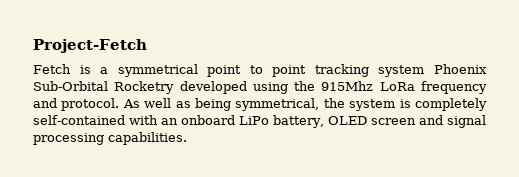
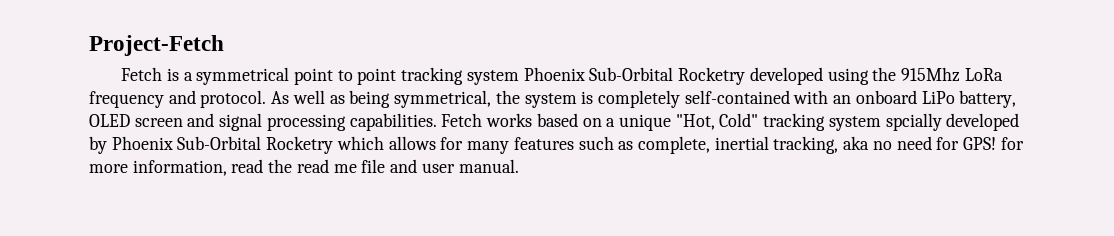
(187, 138) none -> [441,113,1020,131] [89,136,1024,154] [89,159,519,176] Fetch works based on a unique "Hot, Cold" tracking system spcially developed by Phoenix Sub-Orbital Rocketry which allows for many features such as complete, inertial tracking, aka no need for GPS! for more information, read the read me file and user manual.

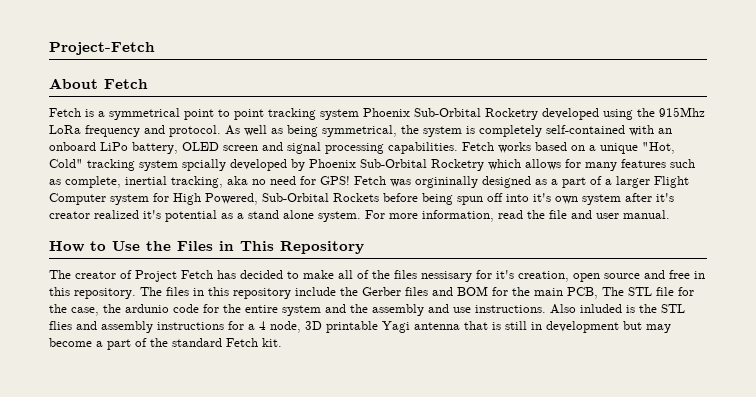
(224, 45) none -> [49,78,148,89] // About Fetch
[1000,137,1024,150] for -> [354,176,689,188] [49,193,674,205] [49,210,385,222] Fetch was orgininally designed as a part of a larger Flight Computer system for High Powered, Sub-Orbital Rockets before being spun off into it's own system after it's creator realized it's potential as a stand alone system. For
[296,159,357,173] read me -> (545, 214) none
(519, 166) none -> [49,241,364,254] [49,270,705,282] [49,286,694,299] [49,304,685,316] [49,321,671,333] [49,338,282,350] // How to Use the Files in This Repository // The creator of Project Fetch has decided to make all of the files nessisary for it's creation, open source and free in this repository. The files in this repository include the Gerber files and BOM for the main PCB, The STL file for the case, the ardunio code for the entire system and the assembly and use instructions. Also inluded is the STL flies and assembly instructions for a 4 node, 3D printable Yagi antenna that is still in development but may become a part of the standard Fetch kit.

